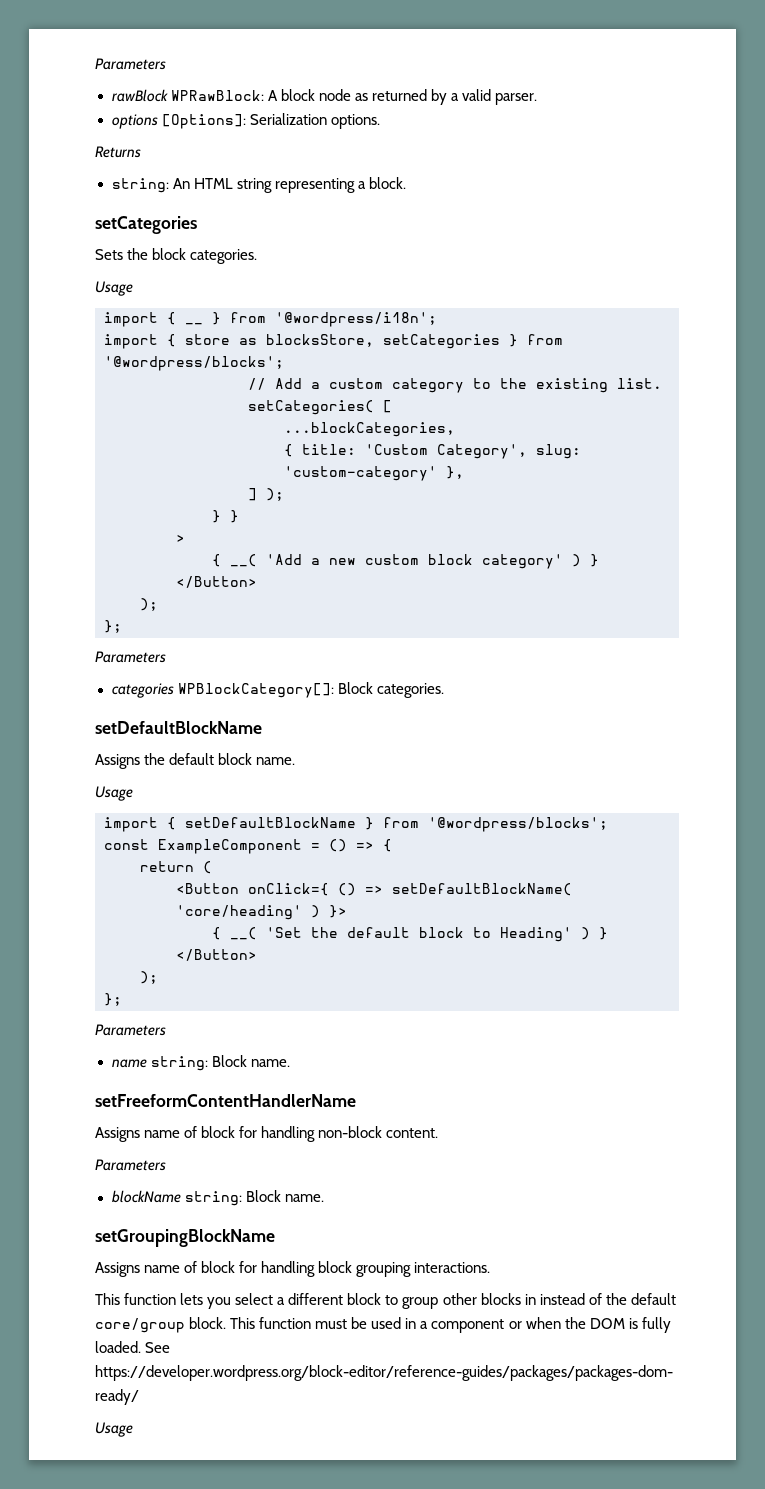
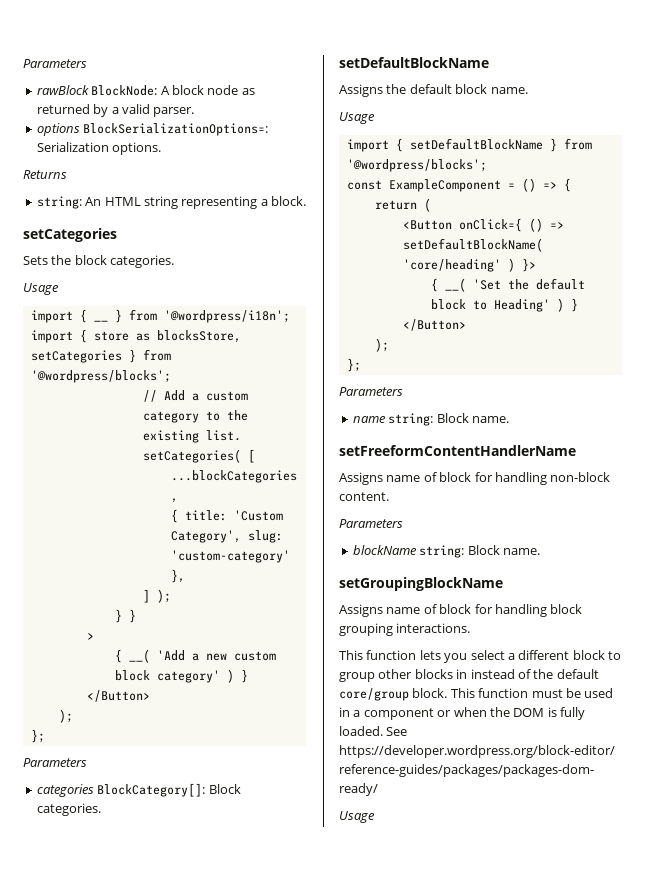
[170,90,264,101] WPRawBlock: -> [91,85,158,96] BlockNode:
[161,114,246,129] [Options]: -> [83,123,269,136] BlockSerializationOptions=:
[177,683,334,698] WPBlockCategory[]: -> [97,783,206,797] BlockCategory[]:

